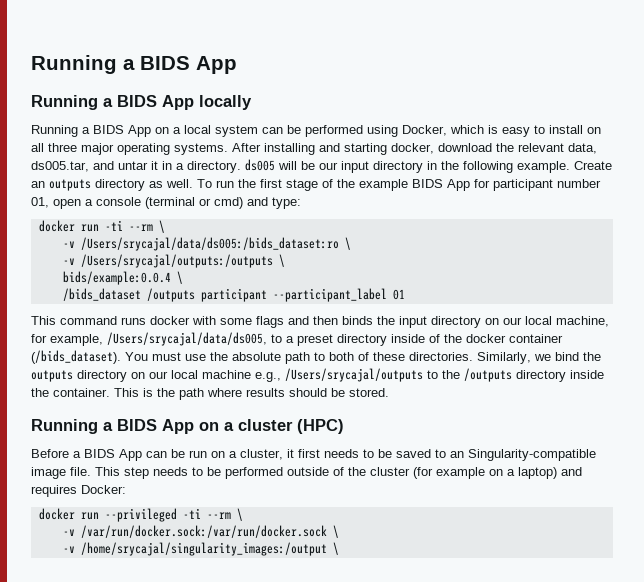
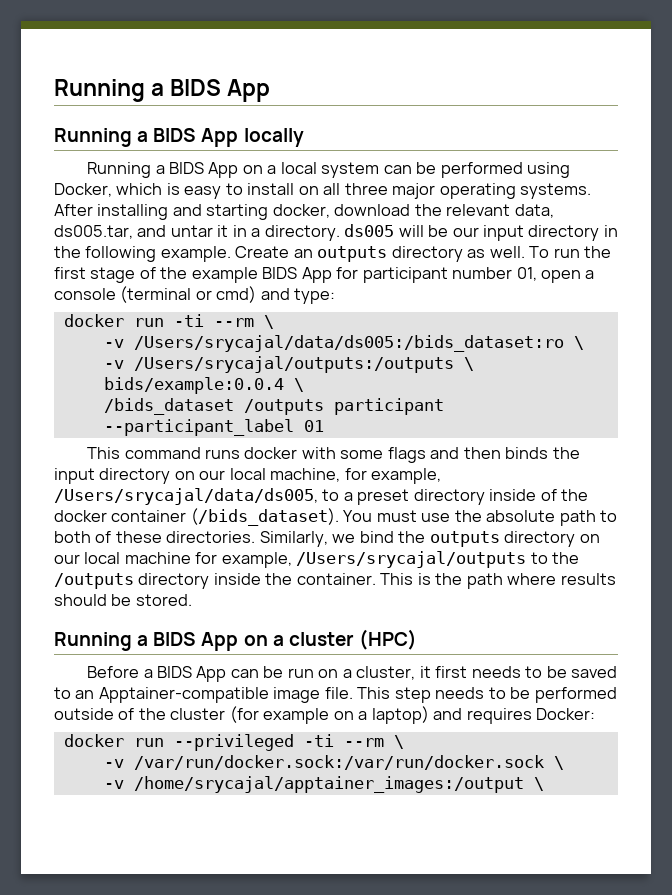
[255,372,281,382] e.g., -> [195,552,292,568] for example,
[468,449,596,461] Singularity-compatible -> [98,687,269,703] Apptainer-compatible
[80,542,327,556] /home/srycajal/singularity_images:/output -> [133,776,524,793] /home/srycajal/apptainer_images:/output

